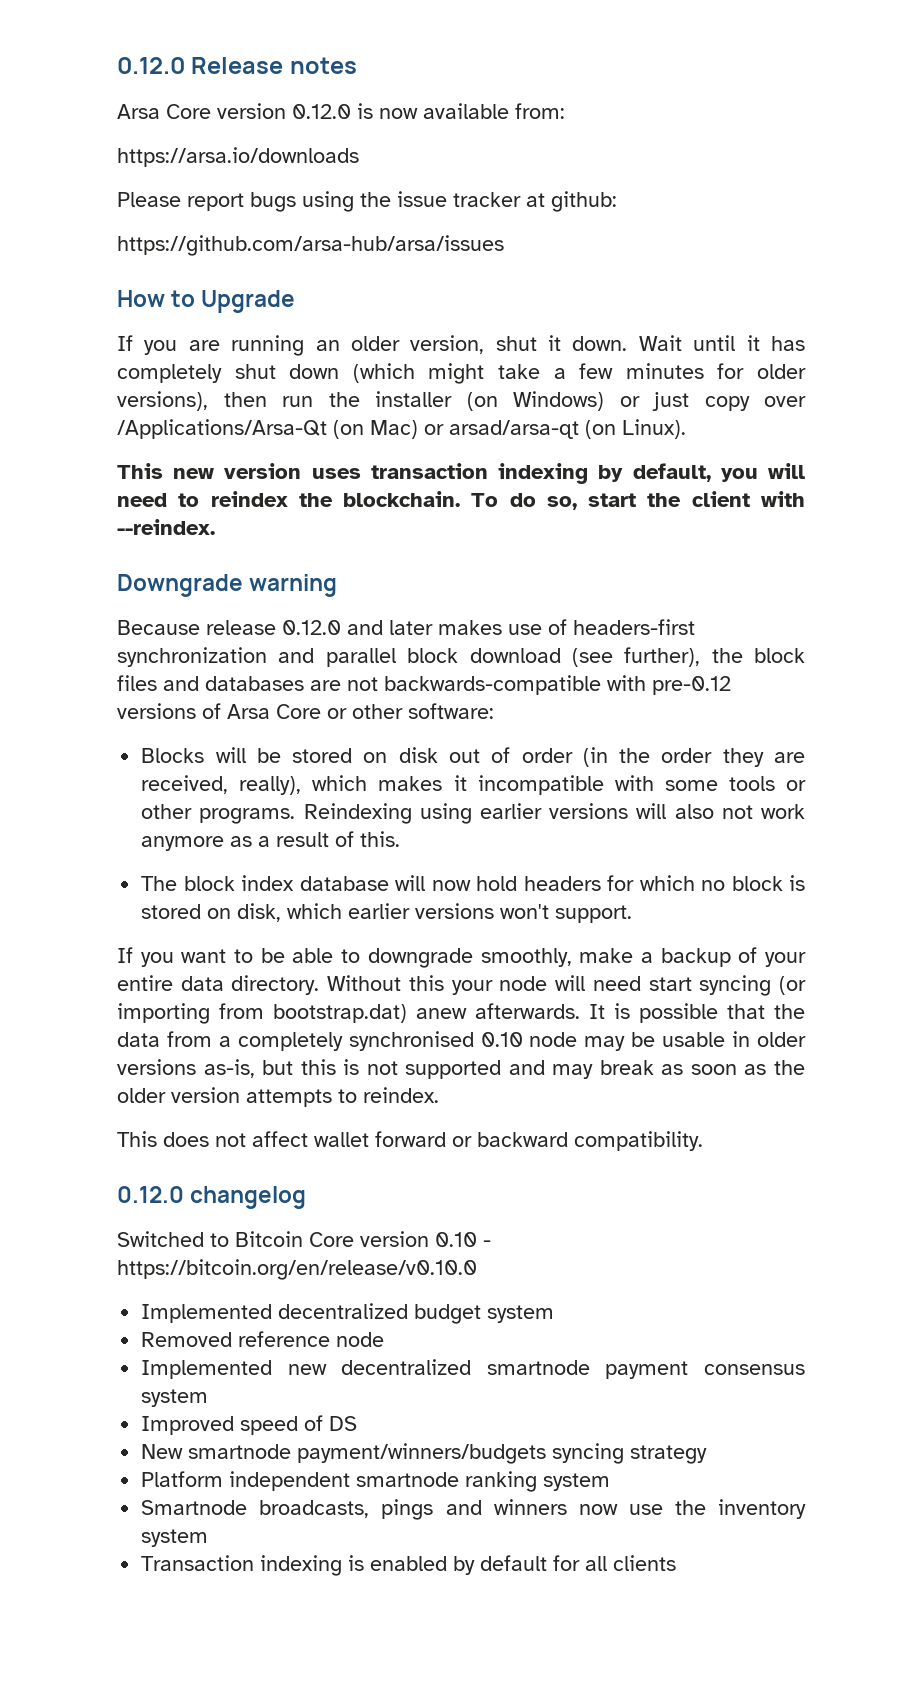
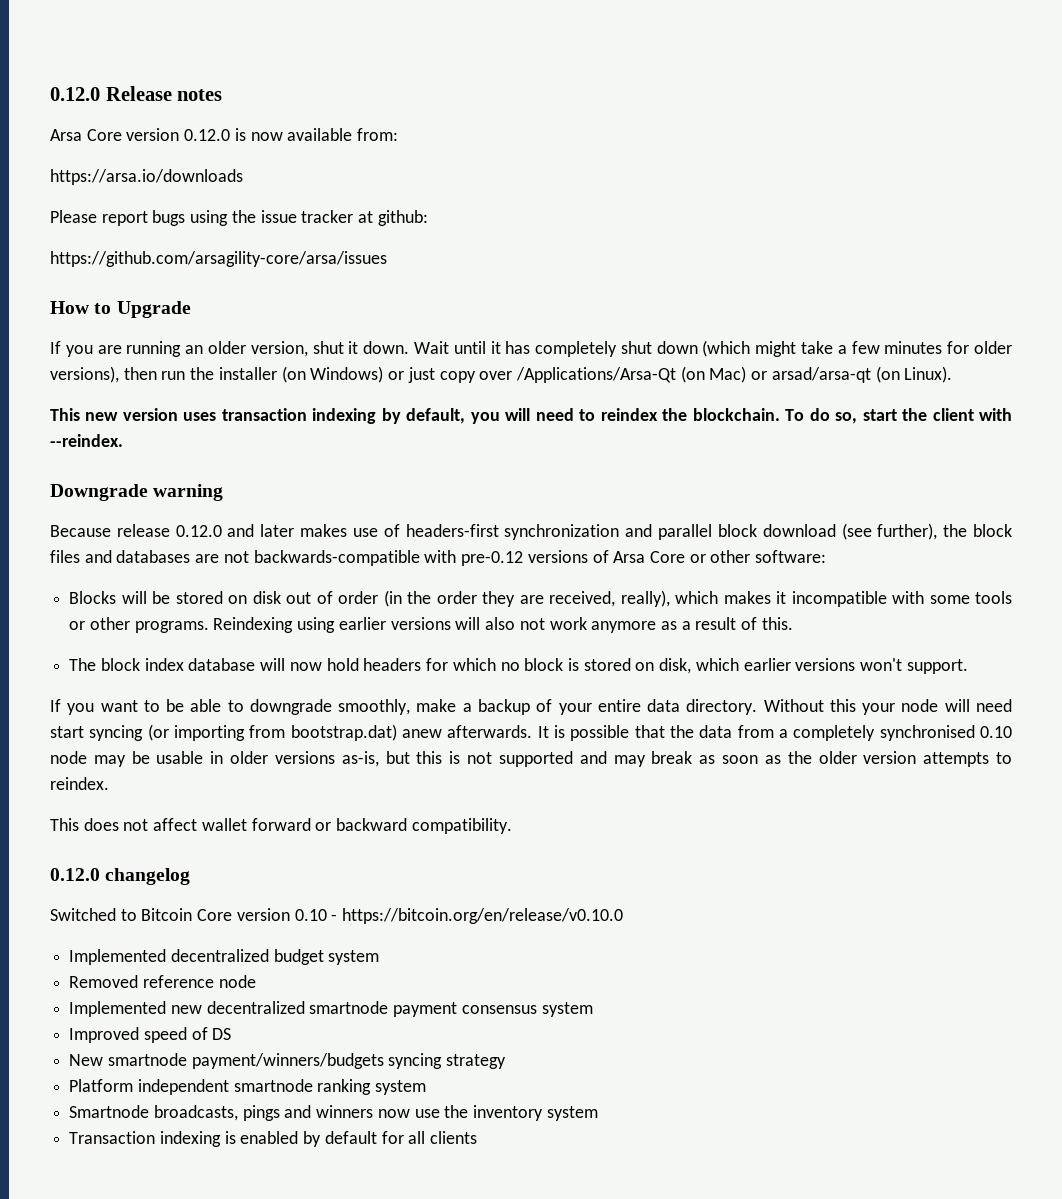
[117,235,504,256] https://github.com/arsa-hub/arsa/issues -> [50,251,387,267] https://github.com/arsagility-core/arsa/issues

